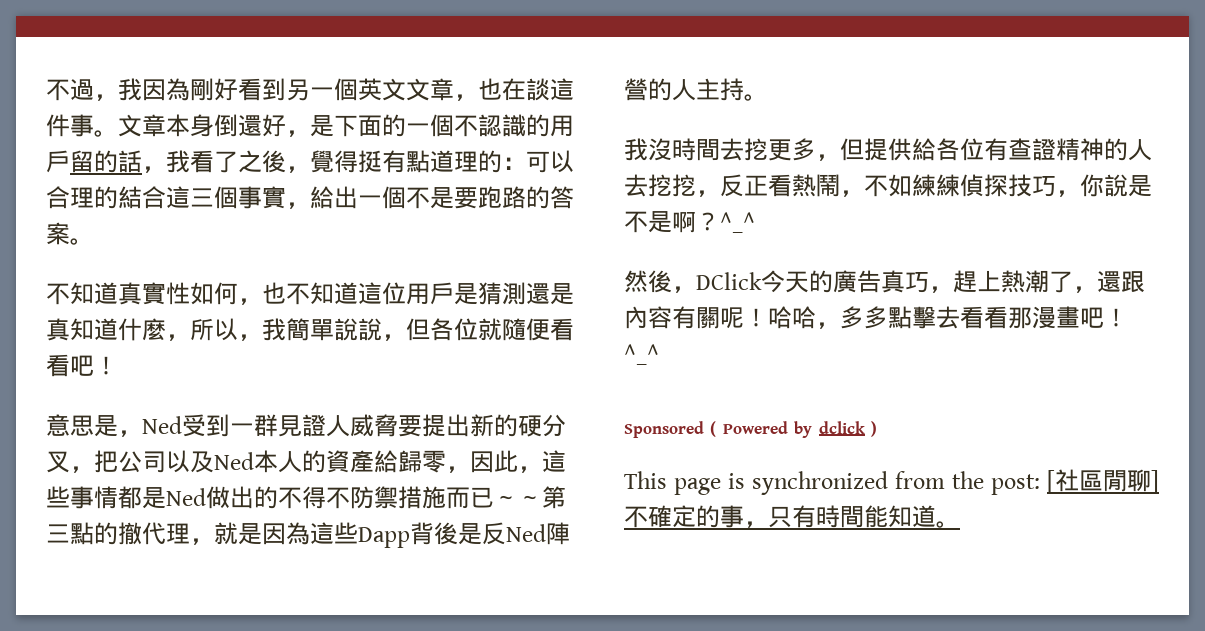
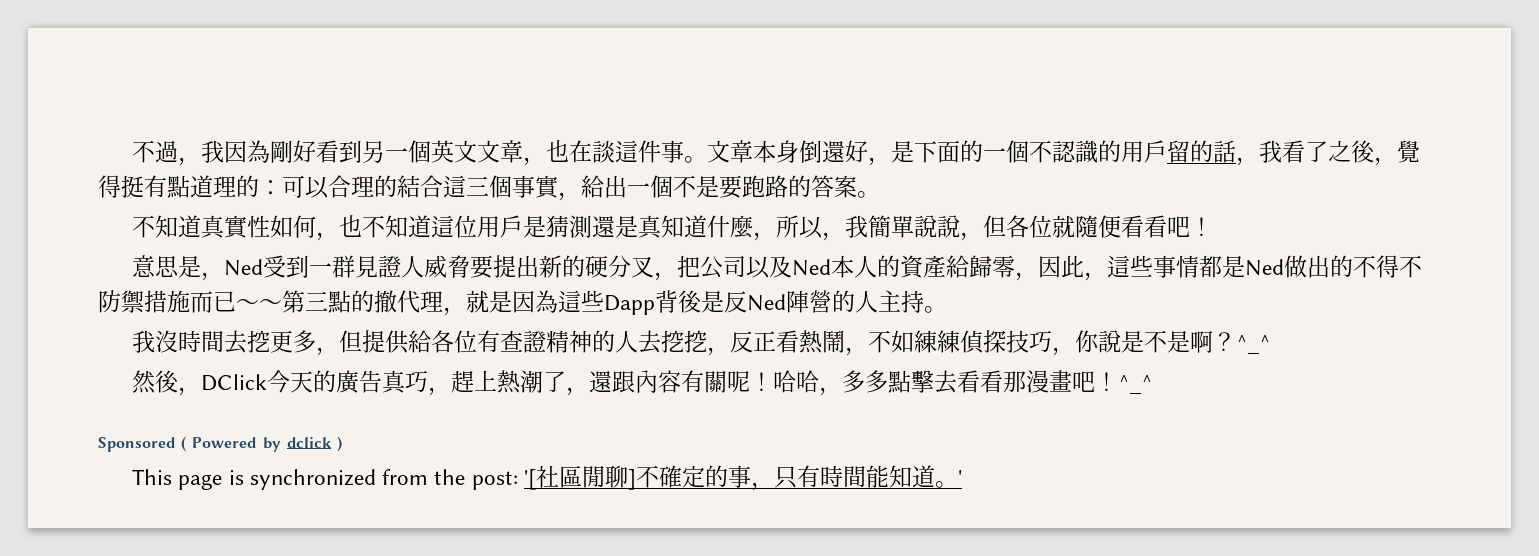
[1047,470,1055,493] [ -> [523,469,536,490] '[
(960, 524) none -> [957,470,962,485] '

